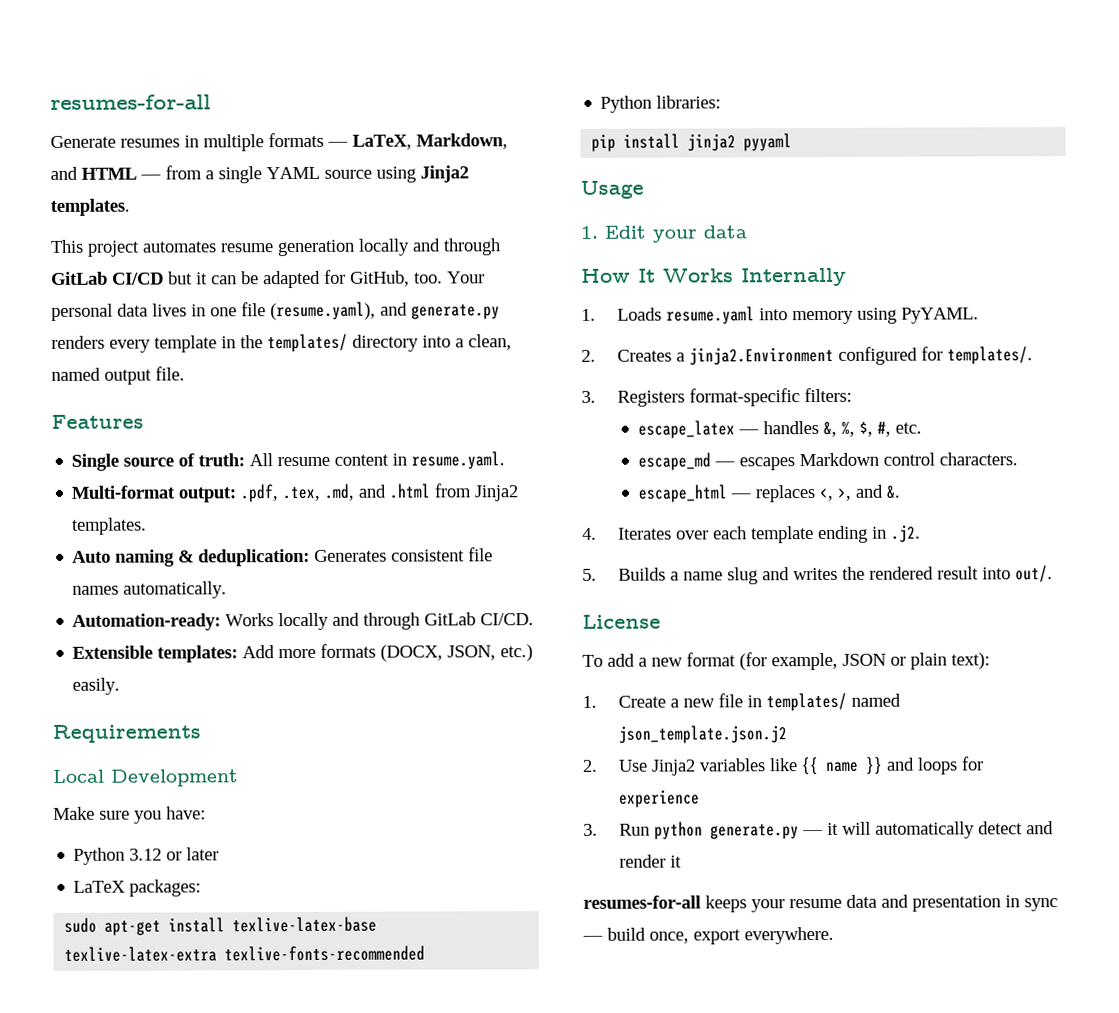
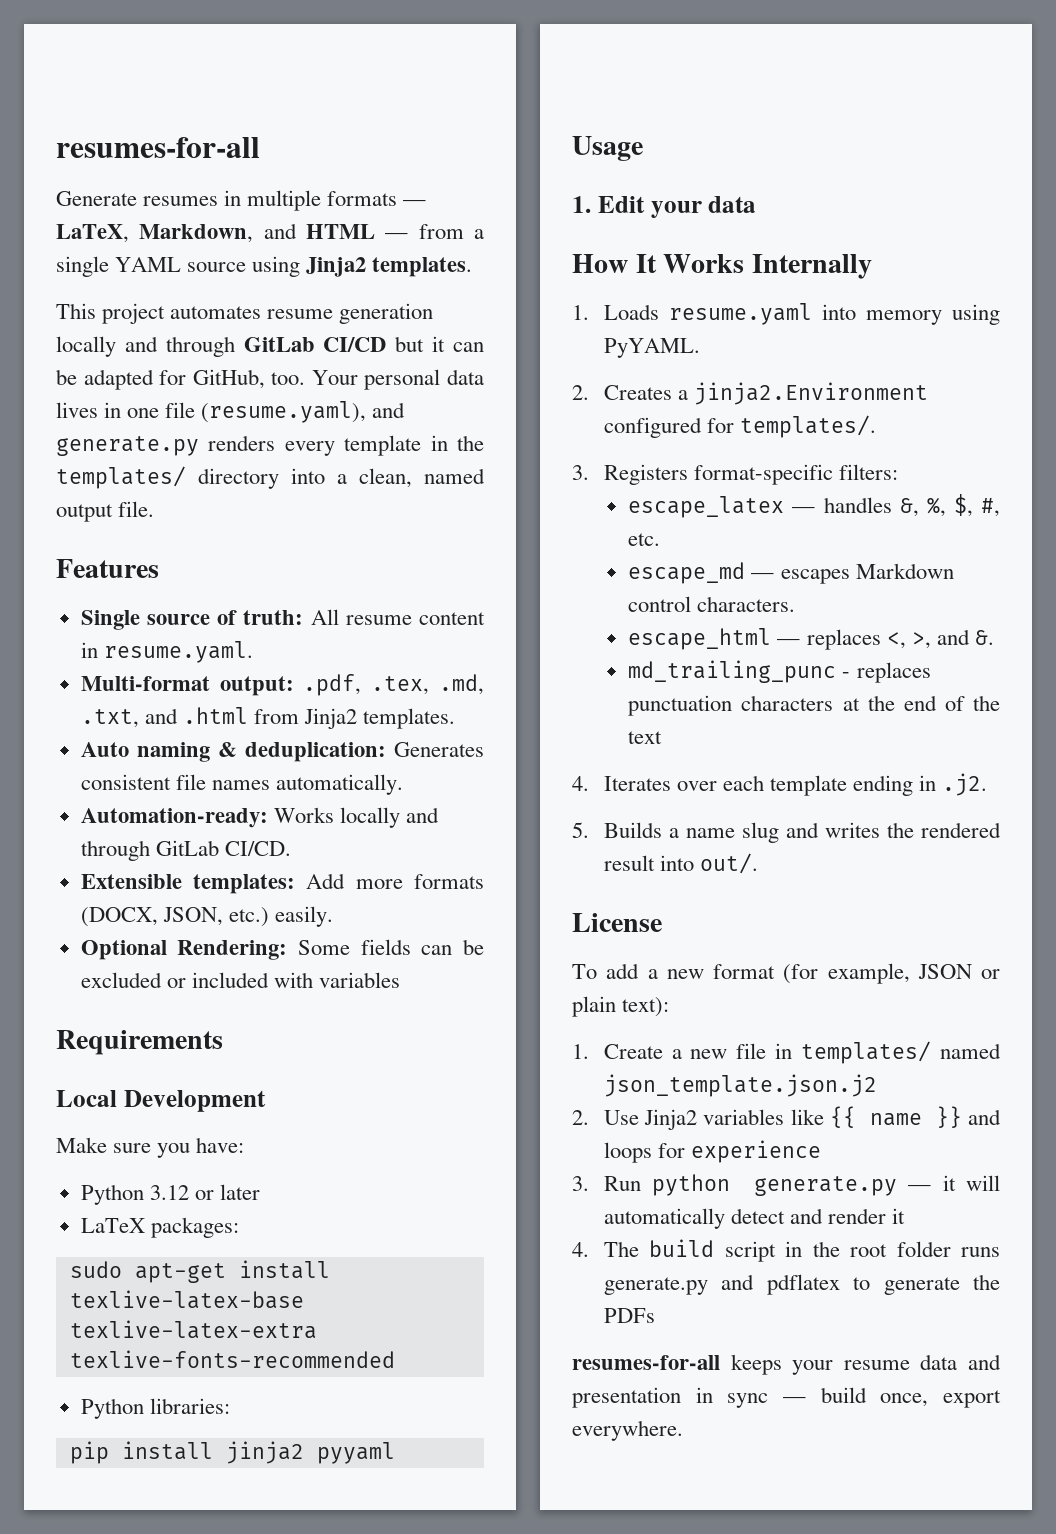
(355, 492) none -> [80,709,139,728] .txt,
(121, 686) none -> [80,939,484,960] [80,972,401,988] // Optional Rendering: Some fields can be excluded or included with variables
(900, 492) none -> [628,660,931,683] [628,695,1000,716] [628,731,663,744] // md_trailing_punc - replaces punctuation characters at the end of the text
(683, 861) none -> [572,1239,1000,1262] [603,1274,1000,1295] [603,1308,655,1323] // 4. The build script in the root folder runs generate.py and pdflatex to generate the PDFs

